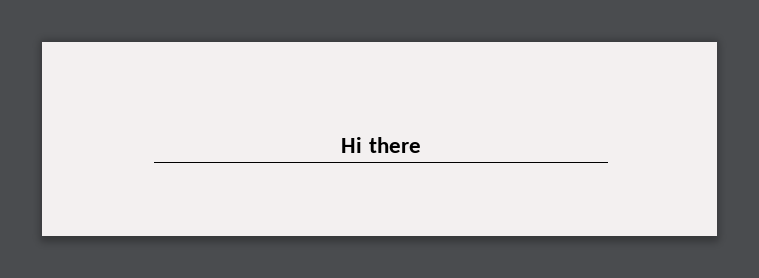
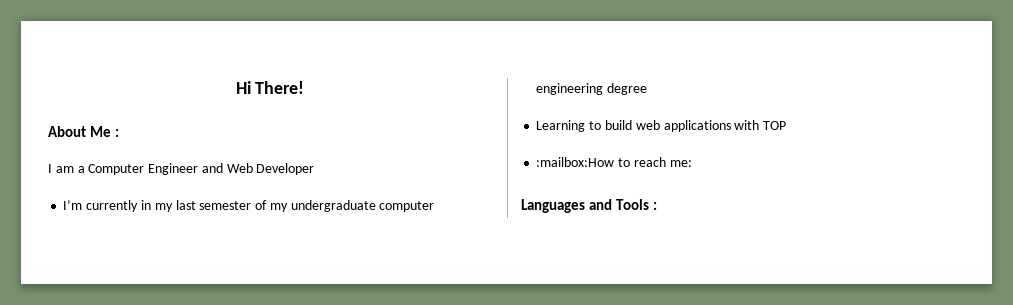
[368,137,421,153] there -> [255,81,305,94] [48,126,120,137] [48,163,315,175] [63,200,435,212] [536,83,648,95] [536,120,787,132] [536,157,692,167] [521,199,658,213] There! // About Me : // I am a Computer Engineer and Web Developer // I’m currently in my last semester of my undergraduate computer engineering degree // Learning to build web applications with TOP // :mailbox:How to reach me: // Languages and Tools :

